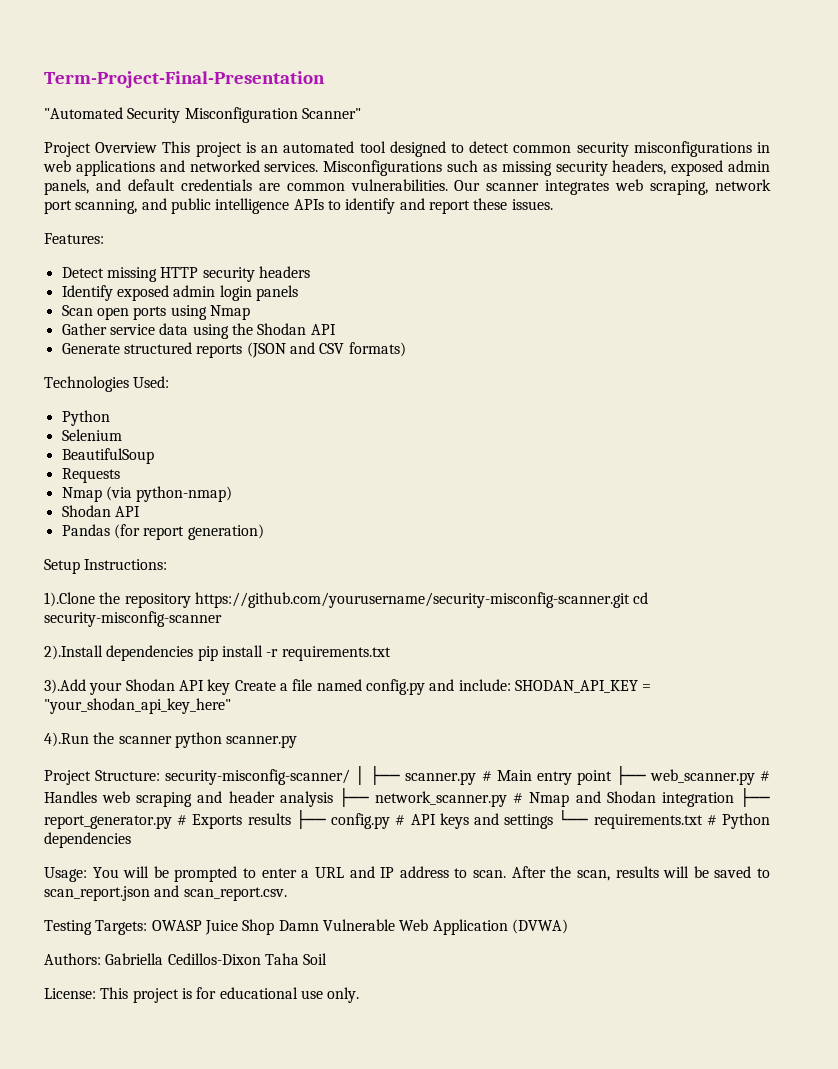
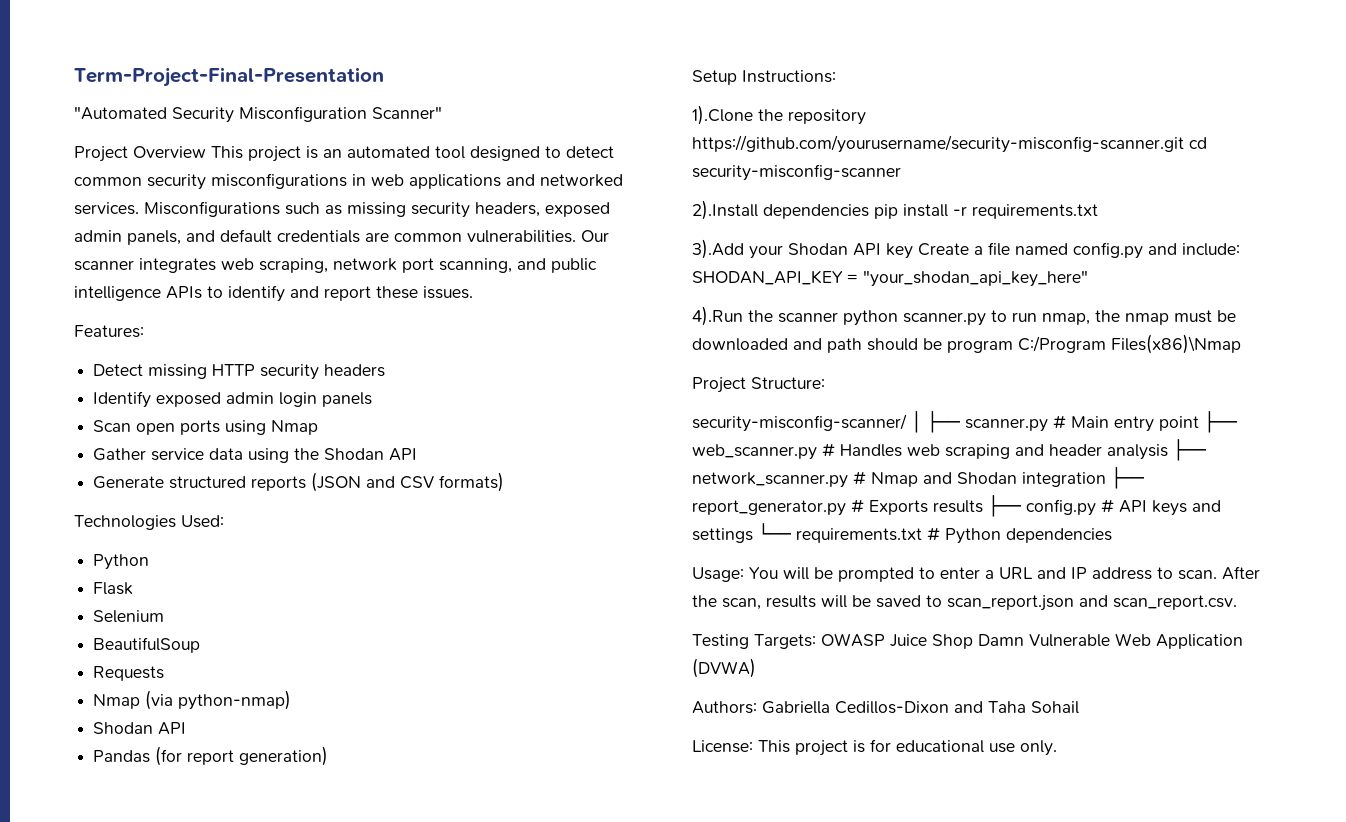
(110, 418) none -> [93,582,134,595] // Flask
(298, 741) none -> [991,310,1236,325] [692,334,1241,354] to run nmap, the nmap must be downloaded and path should be program C:/Program Files(x86)\Nmap
(161, 775) none -> (825, 383) //
[264,953,328,965] Taha Soil -> [954,701,1079,714] and Taha Sohail

